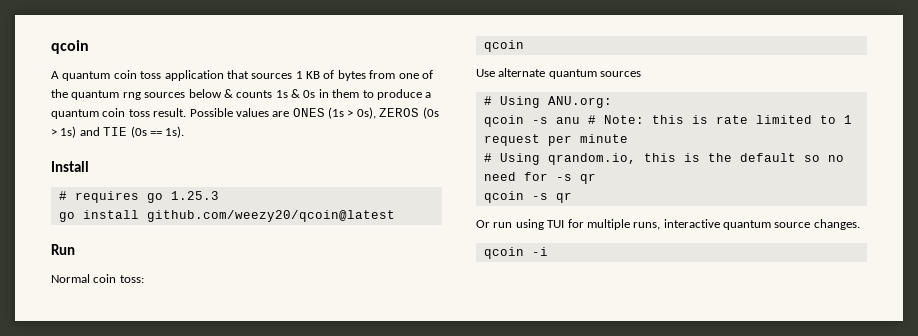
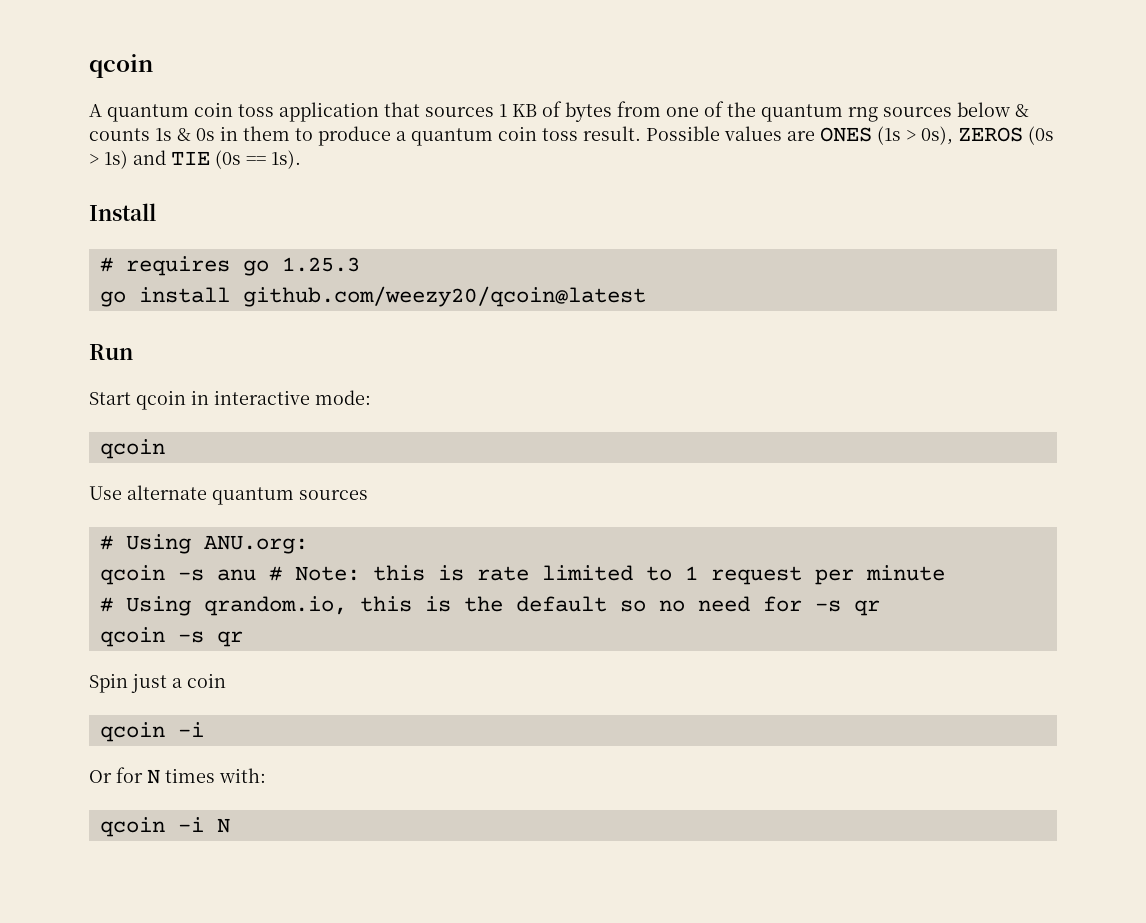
[51,274,144,283] Normal coin toss: -> [89,390,371,410] Start qcoin in interactive mode:
[476,219,860,230] [483,247,548,259] Or run using TUI for multiple runs, interactive quantum source changes. // qcoin -i -> [89,673,226,693] [99,722,204,742] [89,767,266,784] [99,817,230,837] Spin just a coin // qcoin -i // Or for N times with: // qcoin -i N

